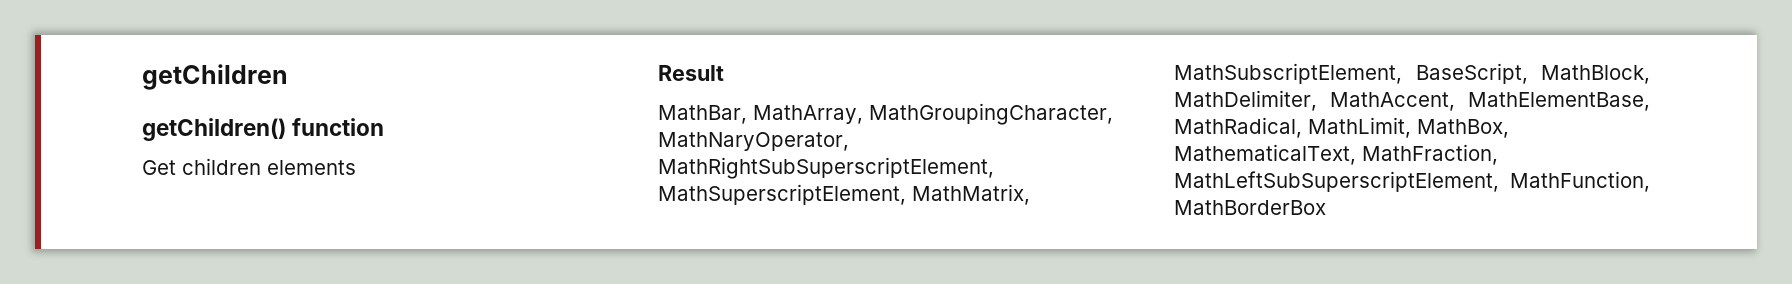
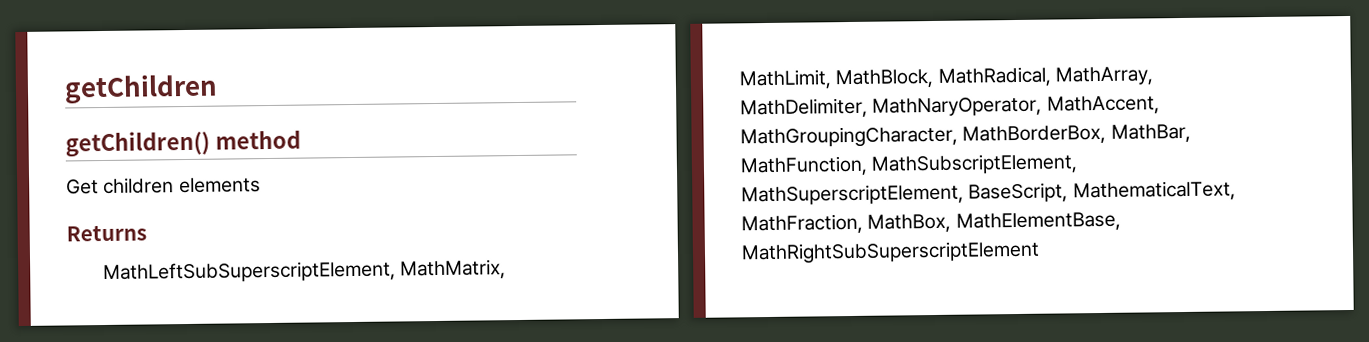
[292,118,385,136] function -> [214,130,301,150] method
[658,65,724,81] [658,103,1113,125] [658,132,849,151] [658,157,994,179] [658,184,1030,205] [1174,63,1650,84] [1174,90,1650,111] [1174,117,1509,138] [1174,144,1498,165] [1174,171,1650,192] [1174,200,1326,215] Result // MathBar, MathArray, MathGroupingCharacter, MathNaryOperator, MathRightSubSuperscriptElement, MathSuperscriptElement, MathMatrix, MathSubscriptElement, BaseScript, MathBlock, MathDelimiter, MathAccent, MathElementBase, MathRadical, MathLimit, MathBox, MathematicalText, MathFraction, MathLeftSubSuperscriptElement, MathFunction, MathBorderBox -> [66,224,147,242] [102,259,507,284] [739,66,1153,90] [740,95,1160,119] [740,123,1191,149] [740,153,1079,177] [741,180,1236,206] [741,211,1121,235] [741,240,1040,265] Returns // MathLeftSubSuperscriptElement, MathMatrix, MathLimit, MathBlock, MathRadical, MathArray, MathDelimiter, MathNaryOperator, MathAccent, MathGroupingCharacter, MathBorderBox, MathBar, MathFunction, MathSubscriptElement, MathSuperscriptElement, BaseScript, MathematicalText, MathFraction, MathBox, MathElementBase, MathRightSubSuperscriptElement

